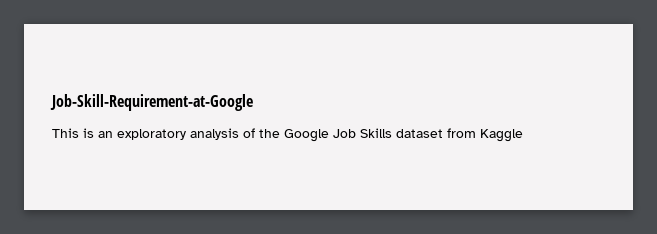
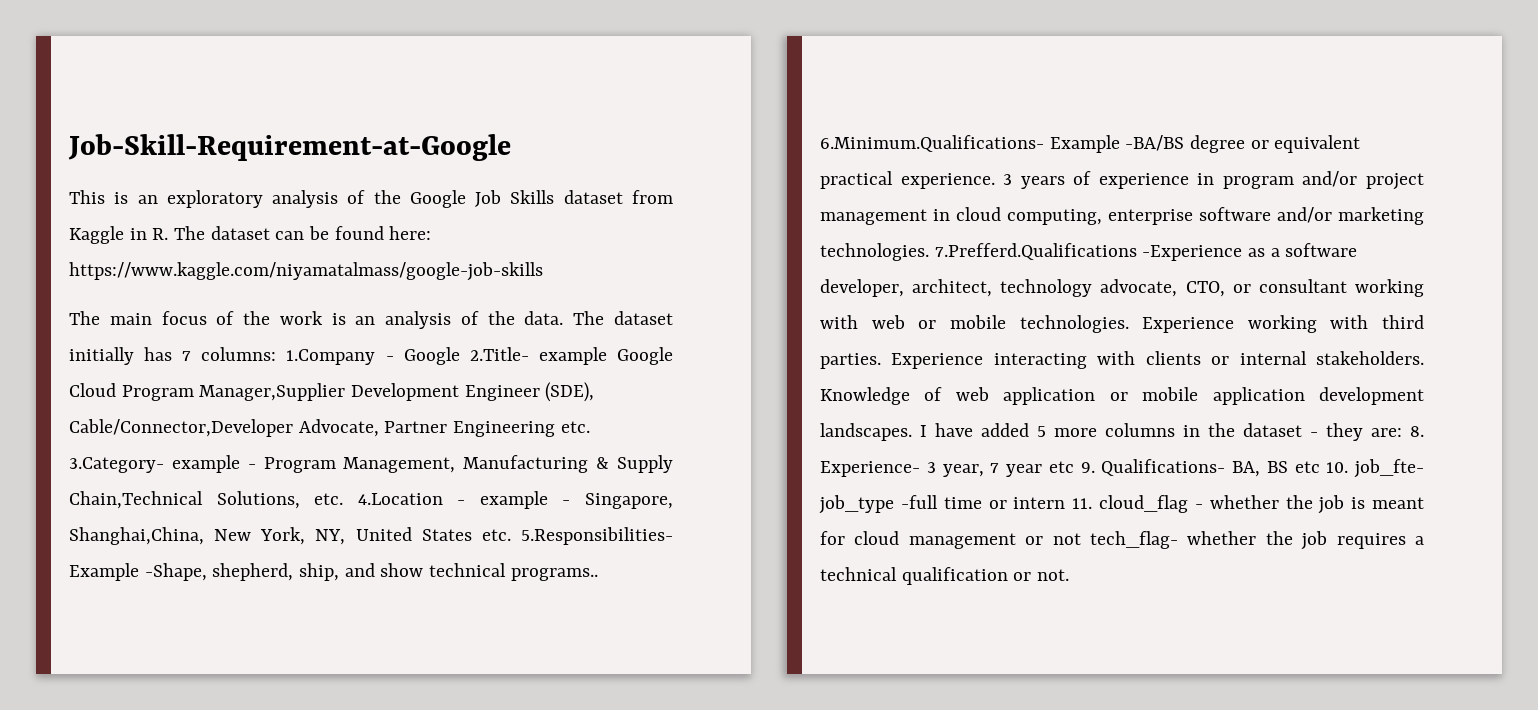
(523, 135) none -> [129,226,432,240] [69,262,543,281] [69,311,673,329] [69,347,673,365] [69,382,595,402] [69,419,590,437] [69,455,674,473] [69,491,673,509] [69,527,673,545] [69,563,598,581] [820,135,1361,153] [820,171,1424,190] [820,207,1424,225] [820,243,1358,261] [820,279,1424,297] [820,315,1424,333] [820,351,1424,369] [820,387,1424,405] [820,423,1424,441] [820,459,1424,478] [819,495,1424,514] [820,531,1424,550] [820,567,1070,585] in R. The dataset can be found here: https://www.kaggle.com/niyamatalmass/google-job-skills // The main focus of the work is an analysis of the data. The dataset initially has 7 columns: 1.Company - Google 2.Title- example Google Cloud Program Manager,Supplier Development Engineer (SDE), Cable/Connector,Developer Advocate, Partner Engineering etc. 3.Category- example - Program Management, Manufacturing & Supply Chain,Technical Solutions, etc. 4.Location - example - Singapore, Shanghai,China, New York, NY, United States etc. 5.Responsibilities- Example -Shape, shepherd, ship, and show technical programs.. 6.Minimum.Qualifications- Example -BA/BS degree or equivalent practical experience. 3 years of experience in program and/or project management in cloud computing, enterprise software and/or marketing technologies. 7.Prefferd.Qualifications -Experience as a software developer, architect, technology advocate, CTO, or consultant working with web or mobile technologies. Experience working with third parties. Experience interacting with clients or internal stakeholders. Knowledge of web application or mobile application development landscapes. I have added 5 more columns in the dataset - they are: 8. Experience- 3 year, 7 year etc 9. Qualifications- BA, BS etc 10. job_fte- job_type -full time or intern 11. cloud_flag - whether the job is meant for cloud management or not tech_flag- whether the job requires a technical qualification or not.

